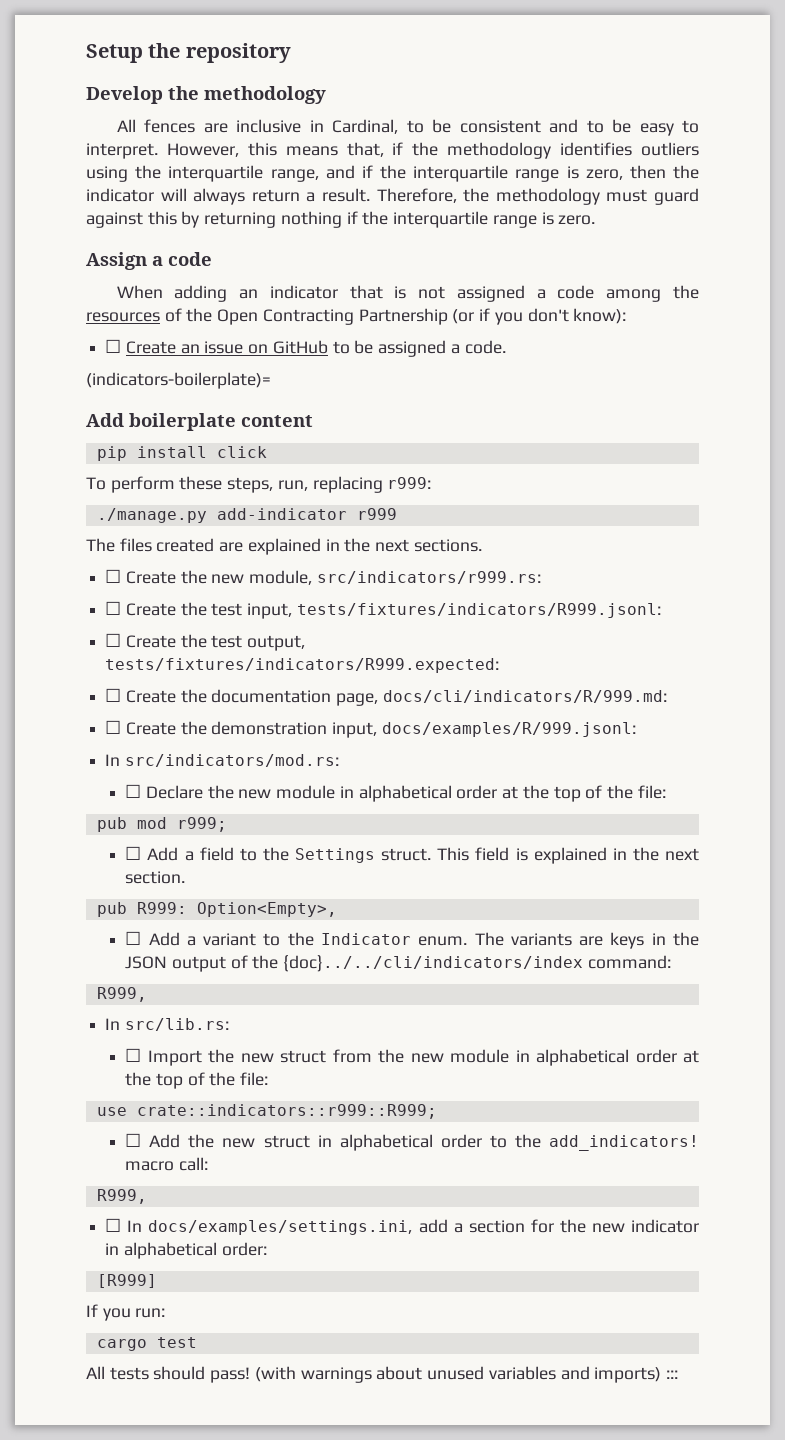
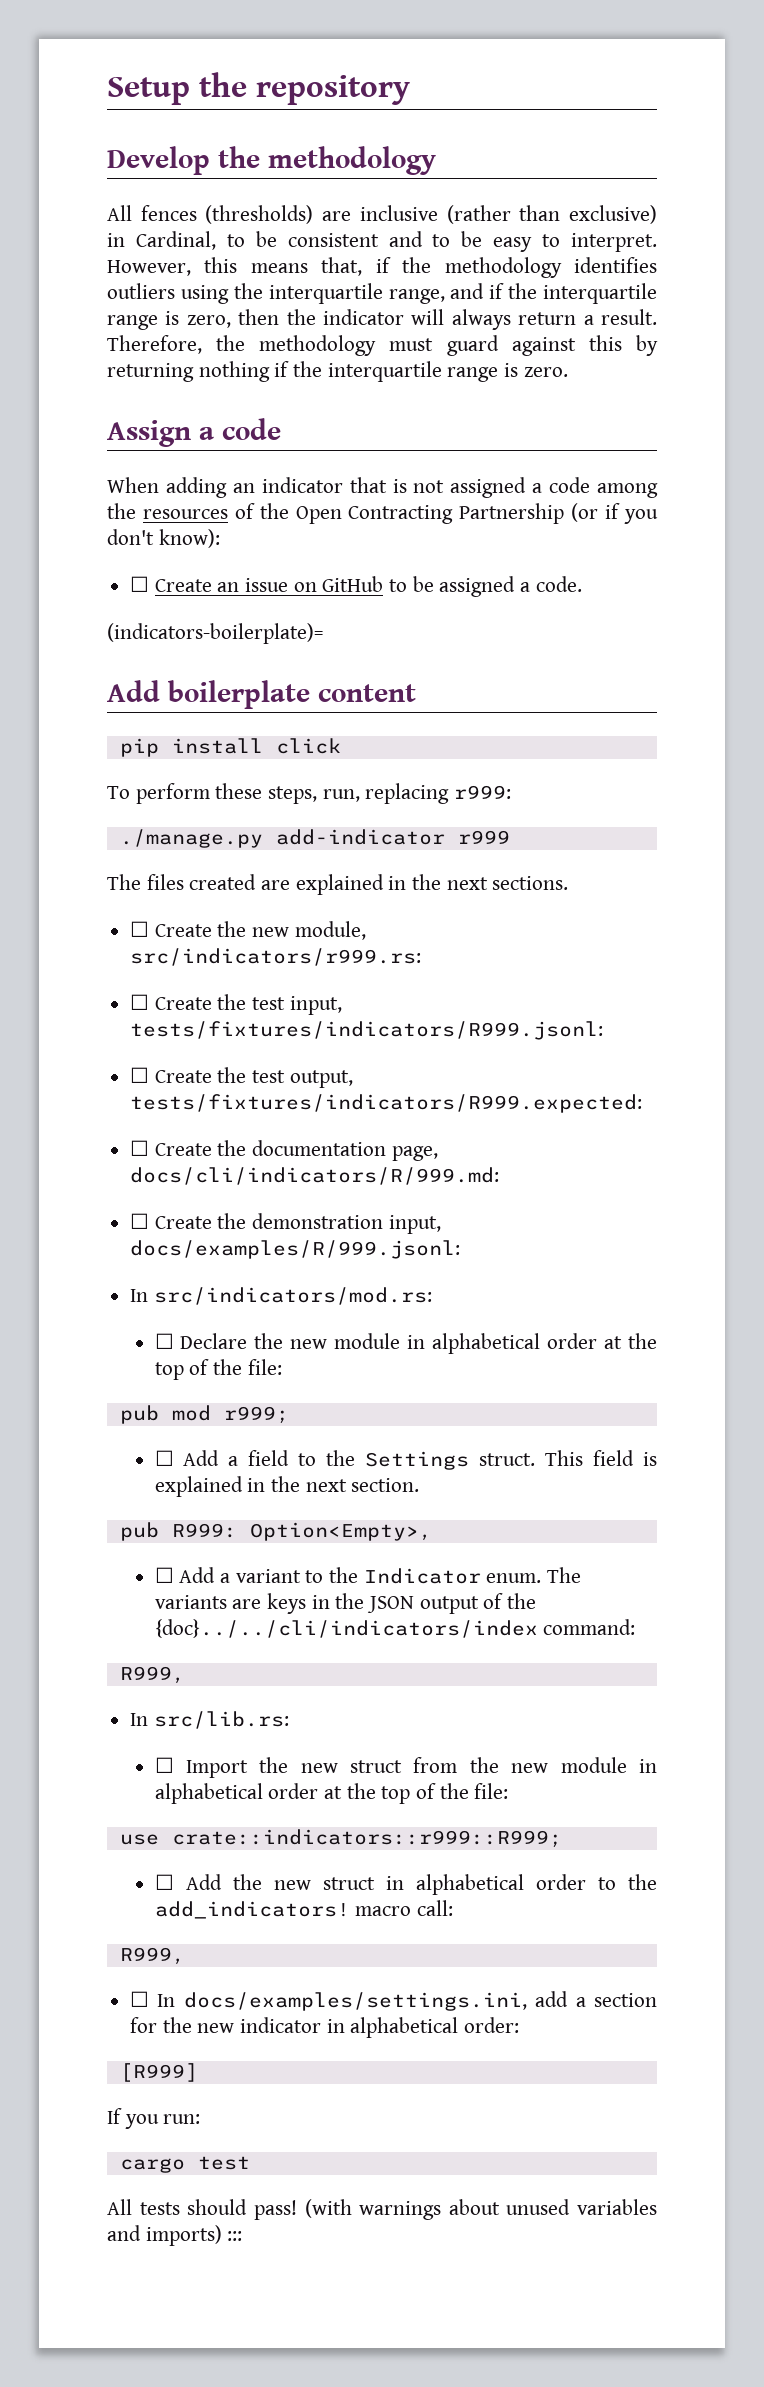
(196, 126) none -> [205,205,314,224] (thresholds)
(302, 126) none -> [446,205,657,224] (rather than exclusive)

